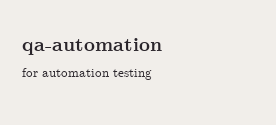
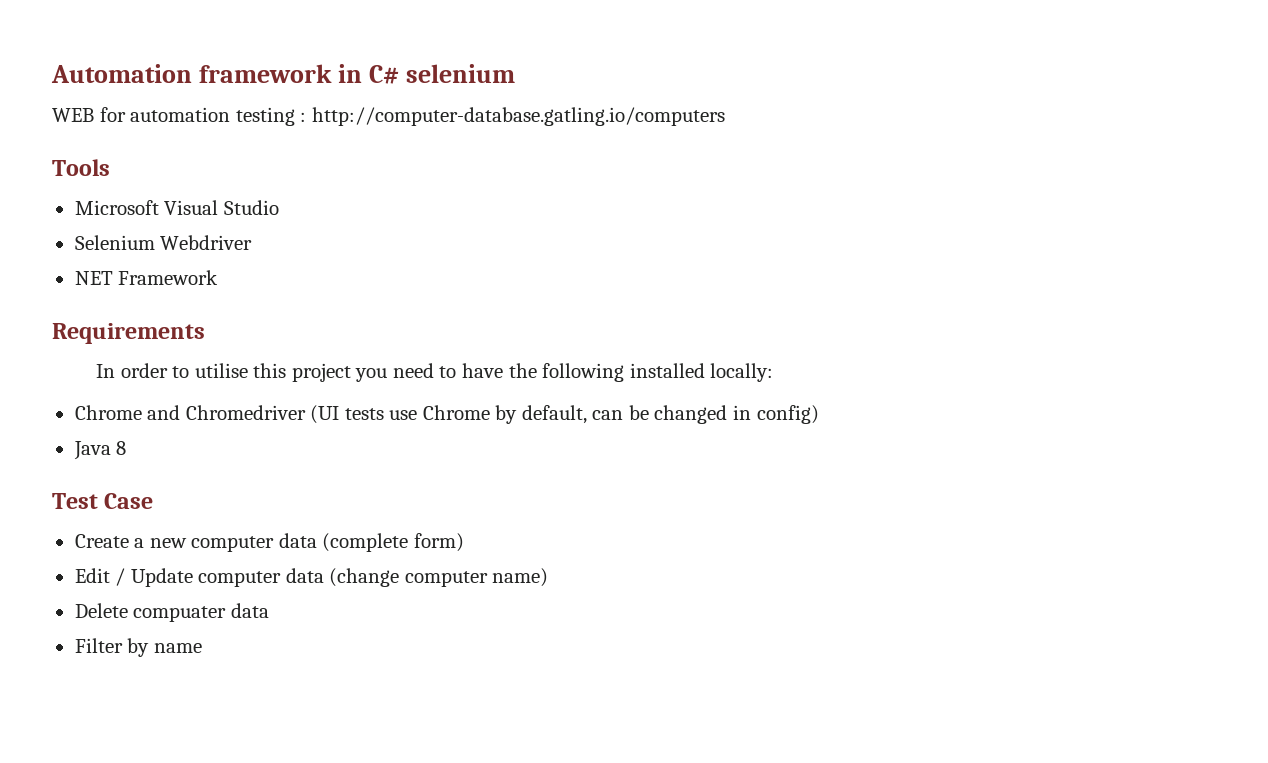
[22,38,162,55] [22,68,152,80] qa-automation // for automation testing -> [51,64,516,84] [52,107,725,126] [52,159,110,176] [74,200,279,215] [74,235,253,250] [74,270,219,285] [52,323,205,344] [96,363,774,382] [74,405,819,424] [73,441,127,460] [52,493,154,509] [74,533,464,552] [74,568,549,587] [74,603,269,622] [74,638,202,657] Automation framework in C# selenium // WEB for automation testing : http://computer-database.gatling.io/computers // Tools // Microsoft Visual Studio // Selenium Webdriver // NET Framework // Requirements // In order to utilise this project you need to have the following installed locally: // Chrome and Chromedriver (UI tests use Chrome by default, can be changed in config) // Java 8 // Test Case // Create a new computer data (complete form) // Edit / Update computer data (change computer name) // Delete compuater data // Filter by name

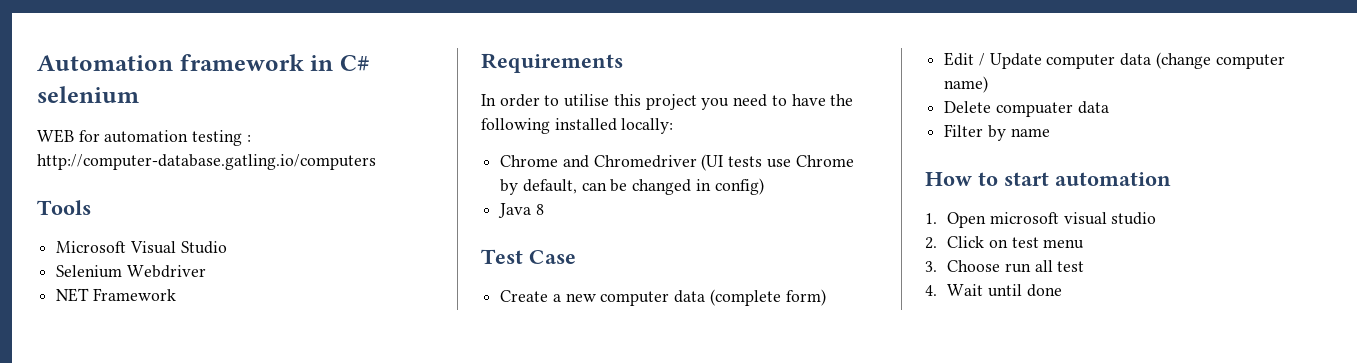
(202, 648) none -> [925,172,1171,186] [925,212,1157,228] [925,236,1085,249] [925,260,1085,273] [925,284,1062,297] // How to start automation // 1. Open microsoft visual studio // 2. Click on test menu // 3. Choose run all test // 4. Wait until done

